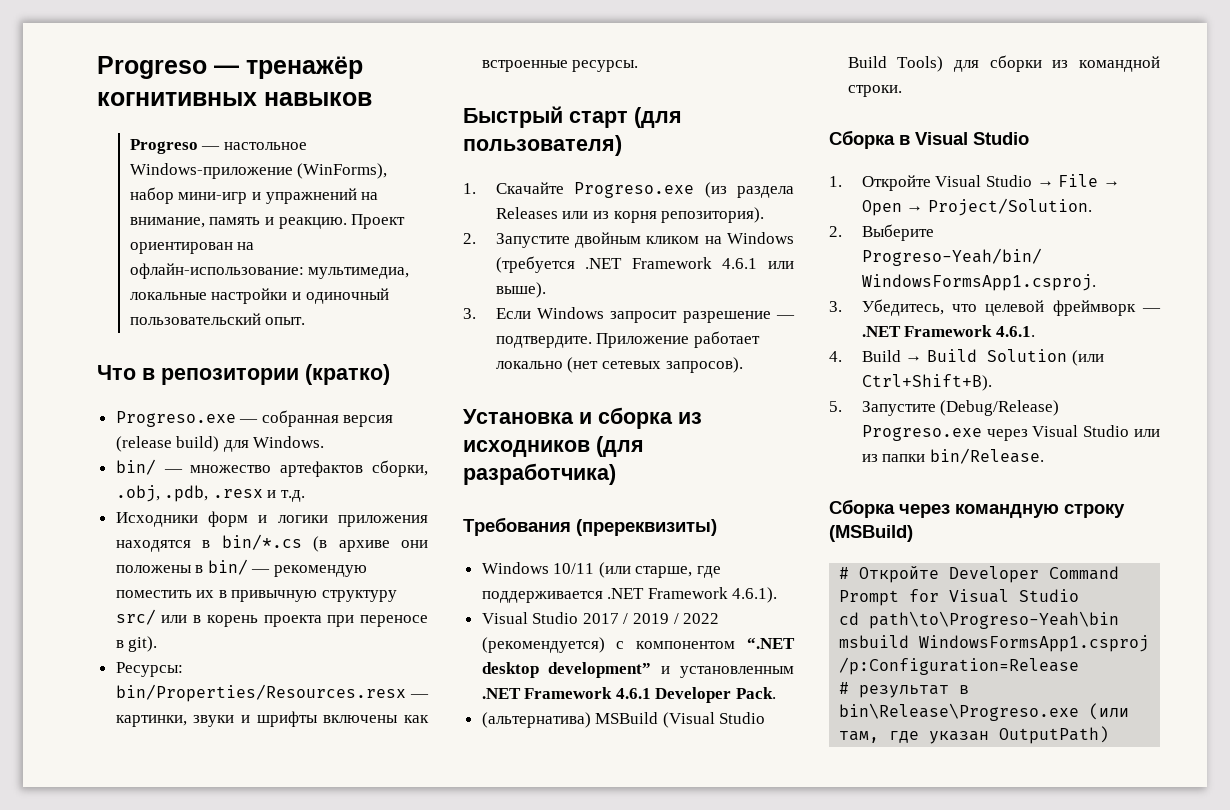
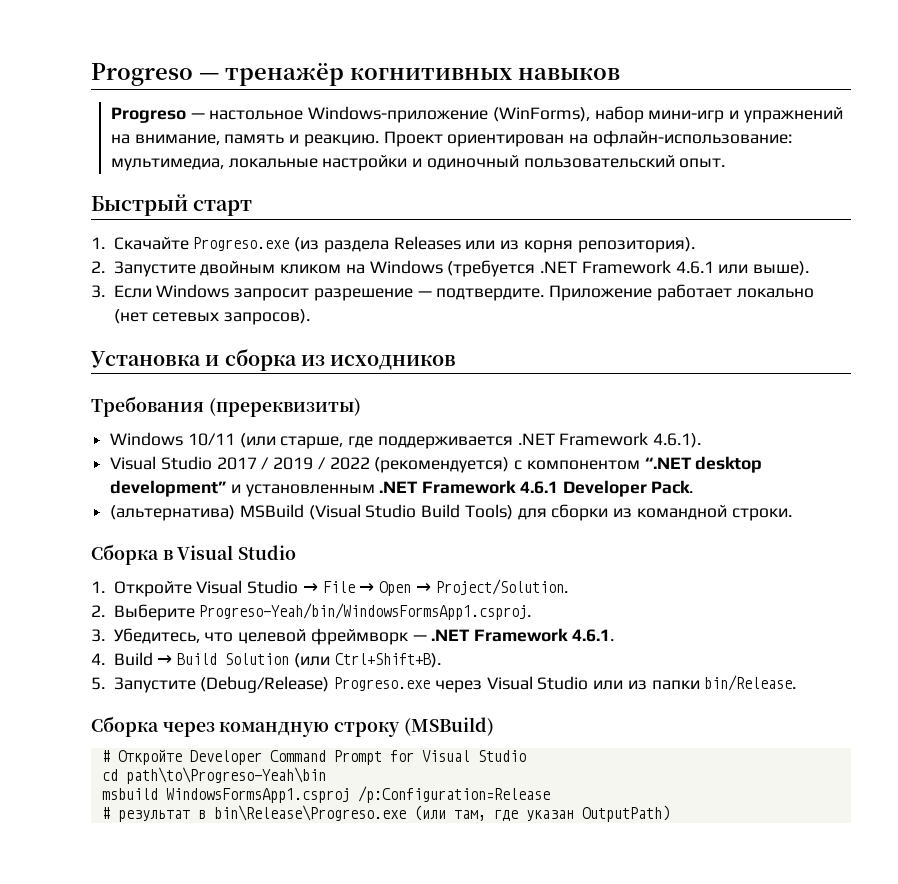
[97,364,390,385] [115,410,394,427] [115,436,325,452] [115,459,428,477] [115,485,306,502] [115,511,428,527] [115,534,428,552] [115,559,368,577] [115,590,398,602] [115,609,428,627] [115,636,158,652] [115,662,183,677] [115,684,429,702] [115,711,430,727] [481,60,639,72] // Что в репозитории (кратко) // Progreso.exe — собранная версия (release build) для Windows. // bin/ — множество артефактов сборки, .obj, .pdb, .resx и т.д. // Исходники форм и логики приложения находятся в bin/*.cs (в архиве они положены в bin/ — рекомендую поместить их в привычную структуру src/ или в корень проекта при переносе в git). // Ресурсы: bin/Properties/Resources.resx — картинки, звуки и шрифты включены как встроенные ресурсы. -> (726, 163) none
[634,107,682,128] [463,135,622,156] (для пользователя) -> (253, 208) none
[596,436,644,457] [463,463,616,485] (для разработчика) -> (457, 362) none

